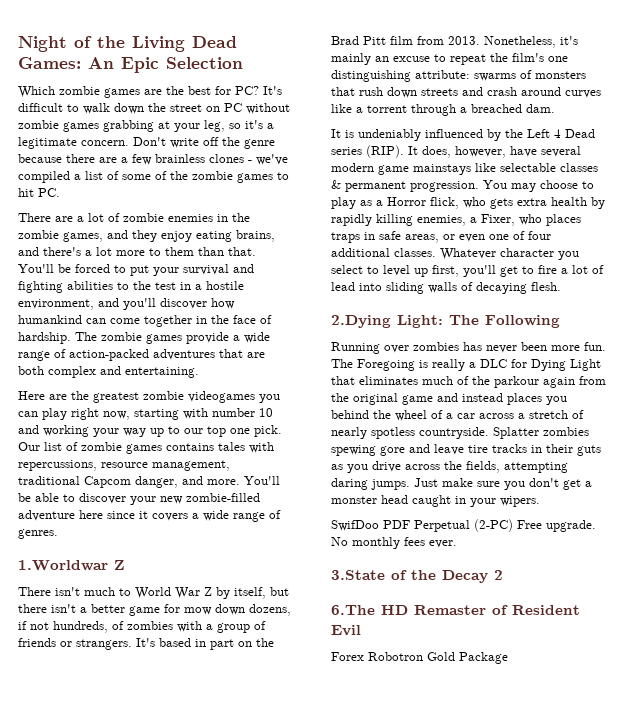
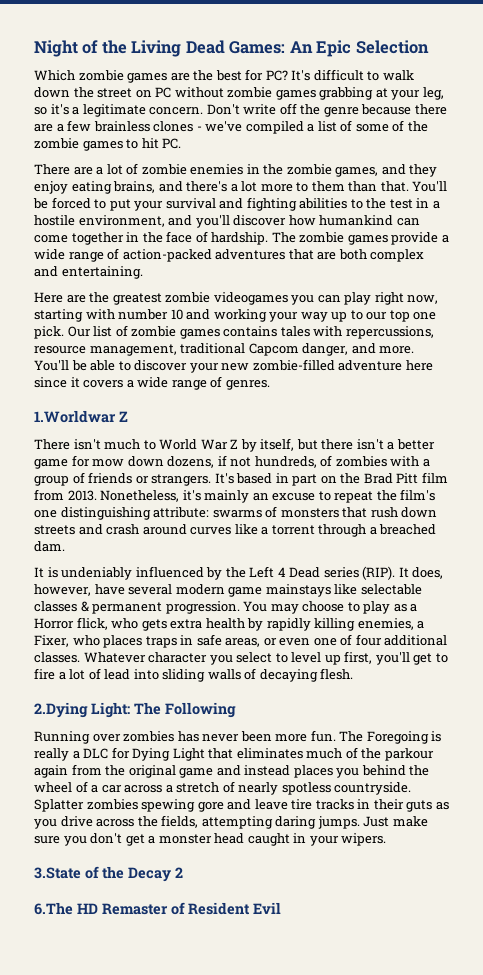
[331,519,596,532] [331,537,457,549] // SwifDoo PDF Perpetual (2-PC) Free upgrade. No monthly fees ever. -> (387, 839) none
[331,652,508,664] // Forex Robotron Gold Package -> (281, 908) none

